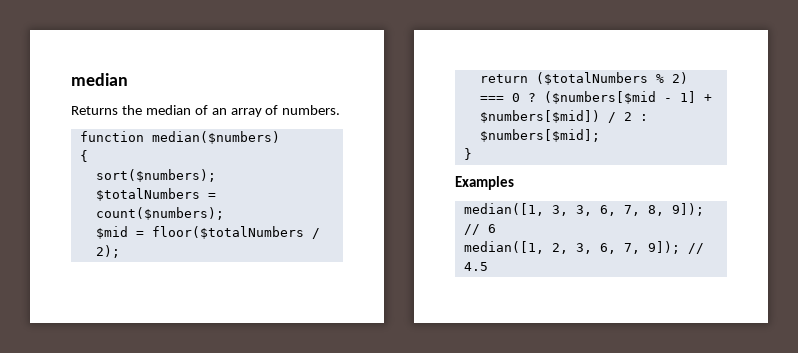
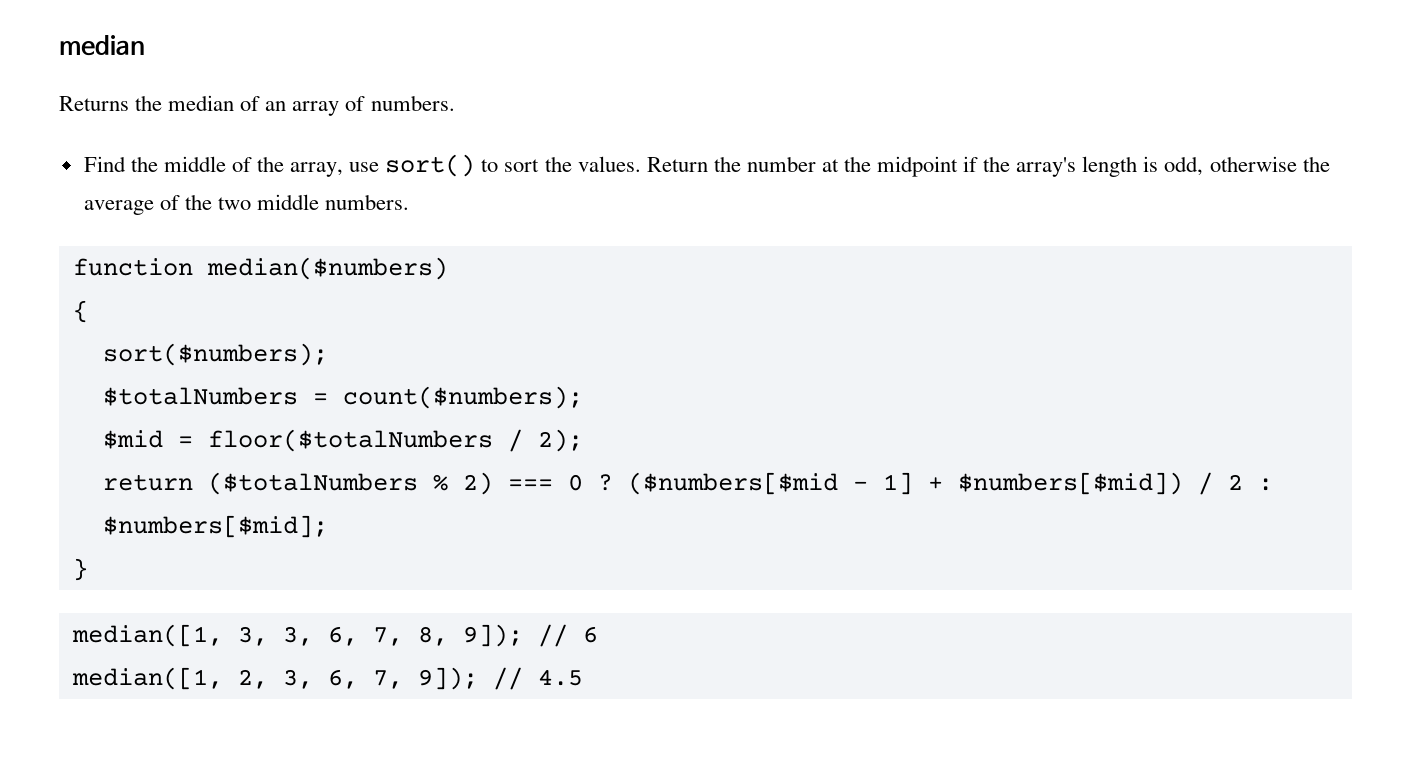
(341, 110) none -> [83,154,1330,177] [83,194,410,215] // Find the middle of the array, use sort() to sort the values. Return the number at the midpoint if the array's length is odd, otherwise the average of the two middle numbers.
[455,176,514,190] // Examples -> (88, 569) none

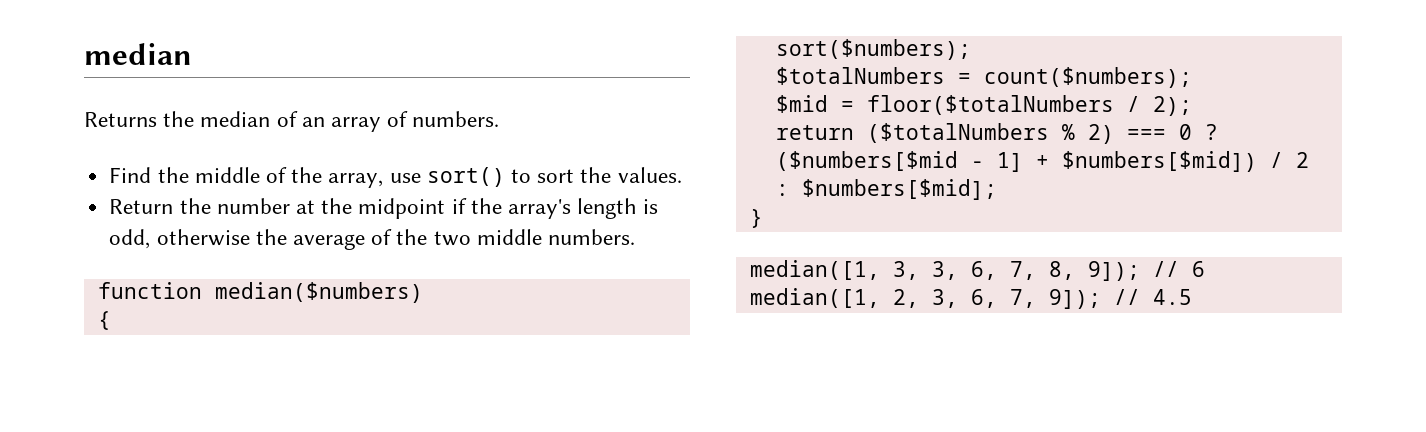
(641, 164) none -> (682, 175) //

